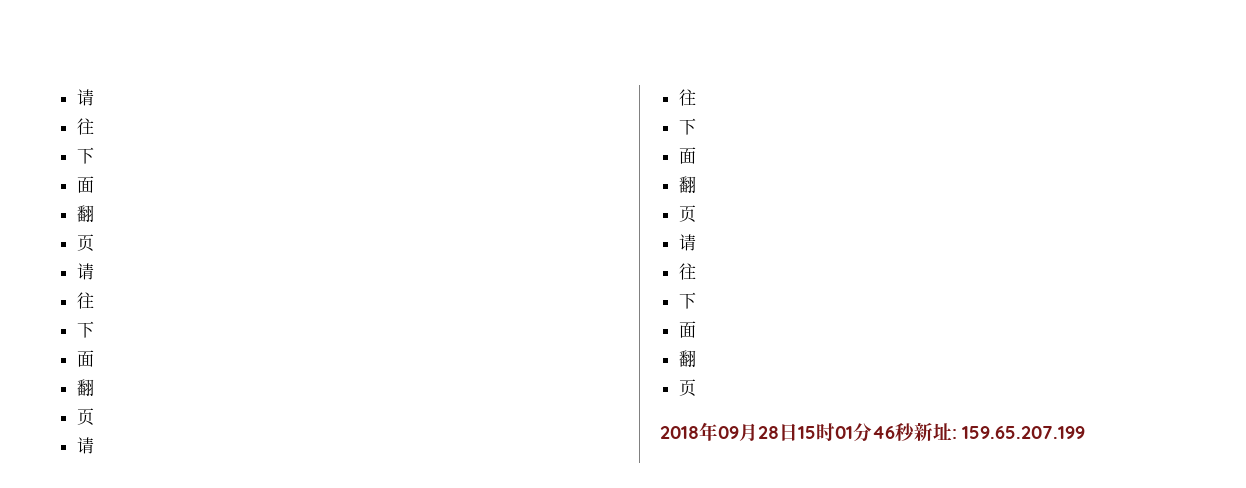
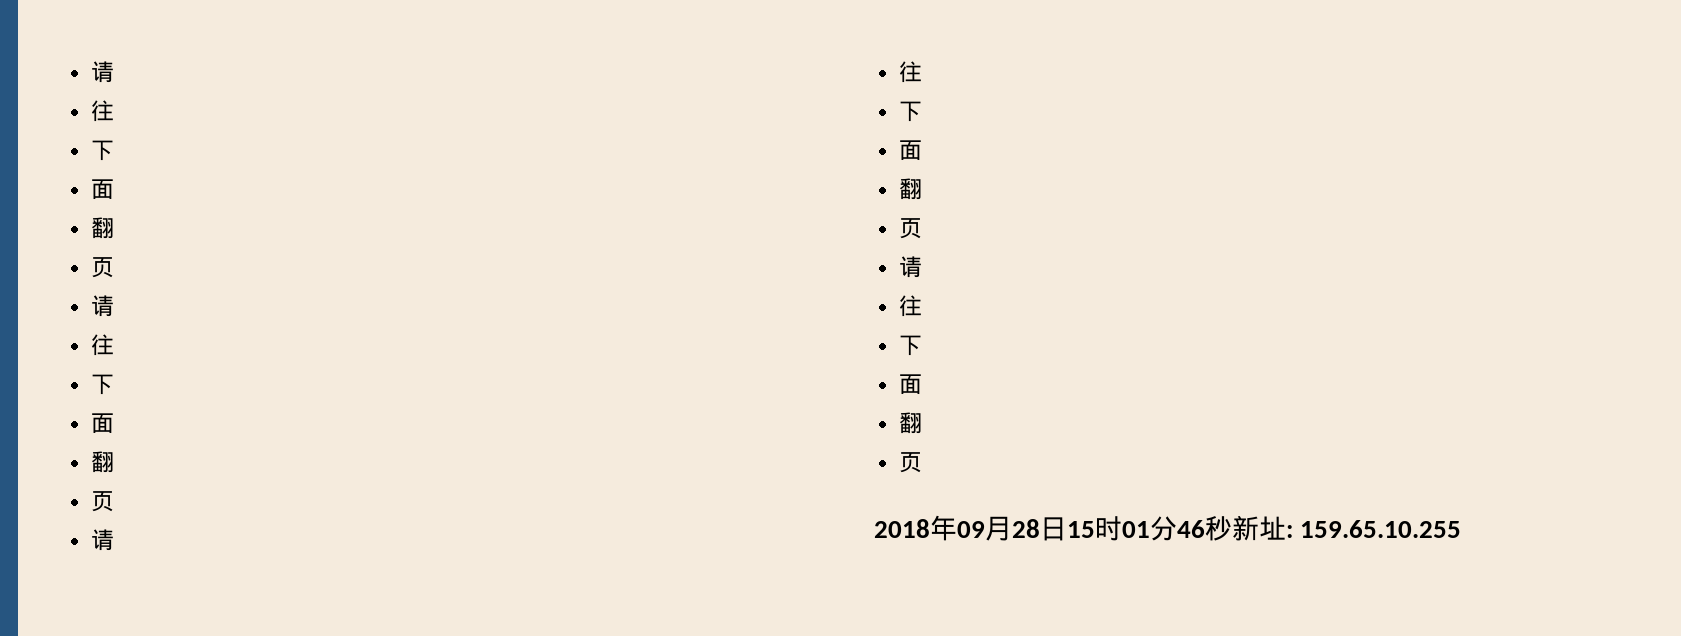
[962,426,1085,439] 159.65.207.199 -> [1300,520,1462,538] 159.65.10.255

